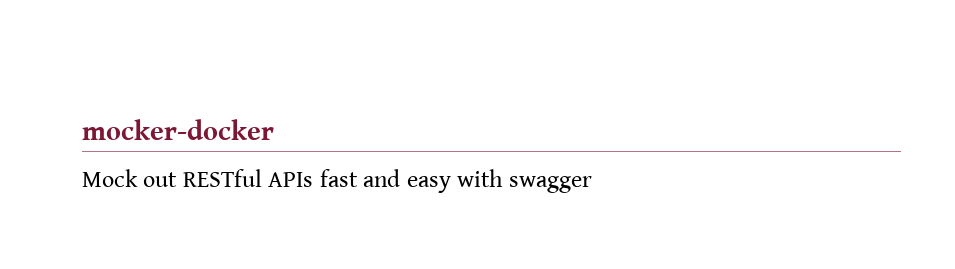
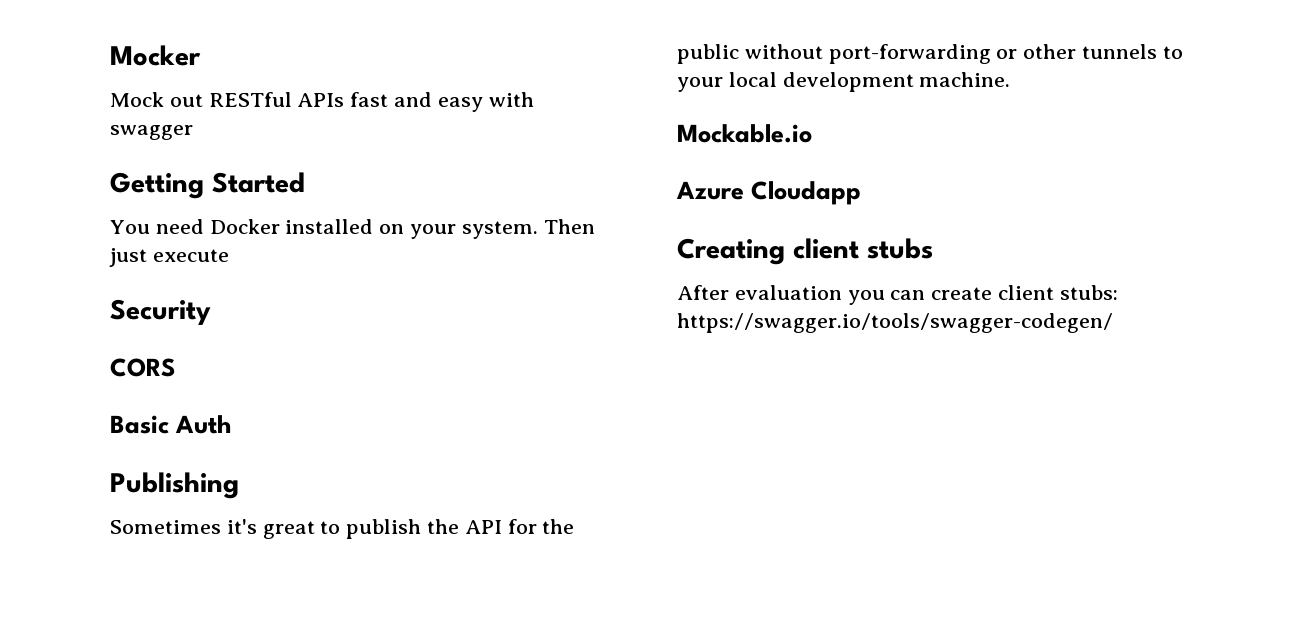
[82,119,274,140] mocker-docker -> [110,45,201,66] Mocker
(592, 184) none -> [110,172,305,199] [110,219,595,239] [109,248,229,267] [110,299,211,325] [110,358,176,377] [110,415,232,434] [110,472,239,499] [110,519,575,539] [677,44,1183,64] [677,72,1011,92] [677,124,812,143] [676,181,862,205] [677,238,933,265] [677,285,1118,305] [677,313,1113,333] // Getting Started // You need Docker installed on your system. Then just execute // Security // CORS // Basic Auth // Publishing // Sometimes it's great to publish the API for the public without port-forwarding or other tunnels to your local development machine. // Mockable.io // Azure Cloudapp // Creating client stubs // After evaluation you can create client stubs: https://swagger.io/tools/swagger-codegen/

